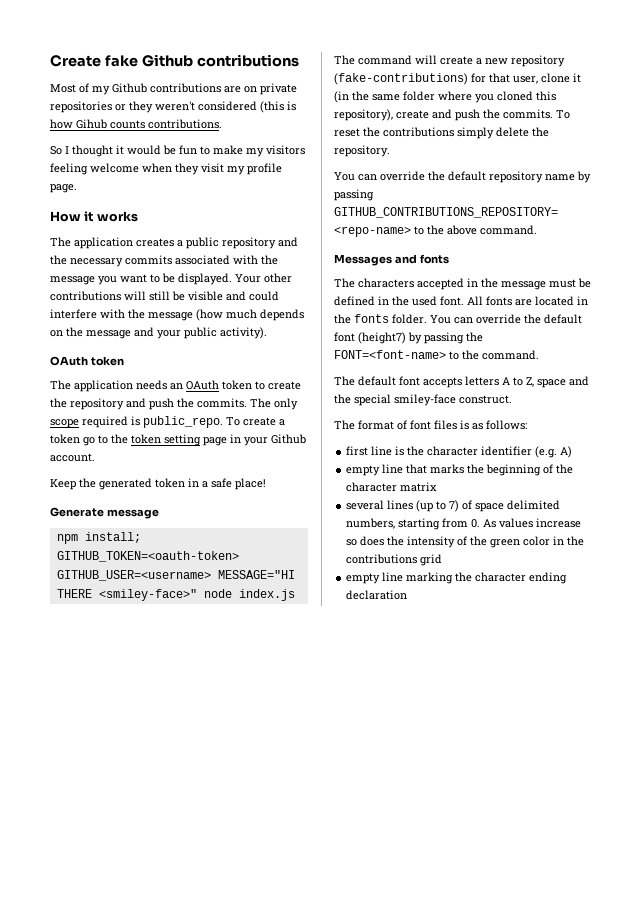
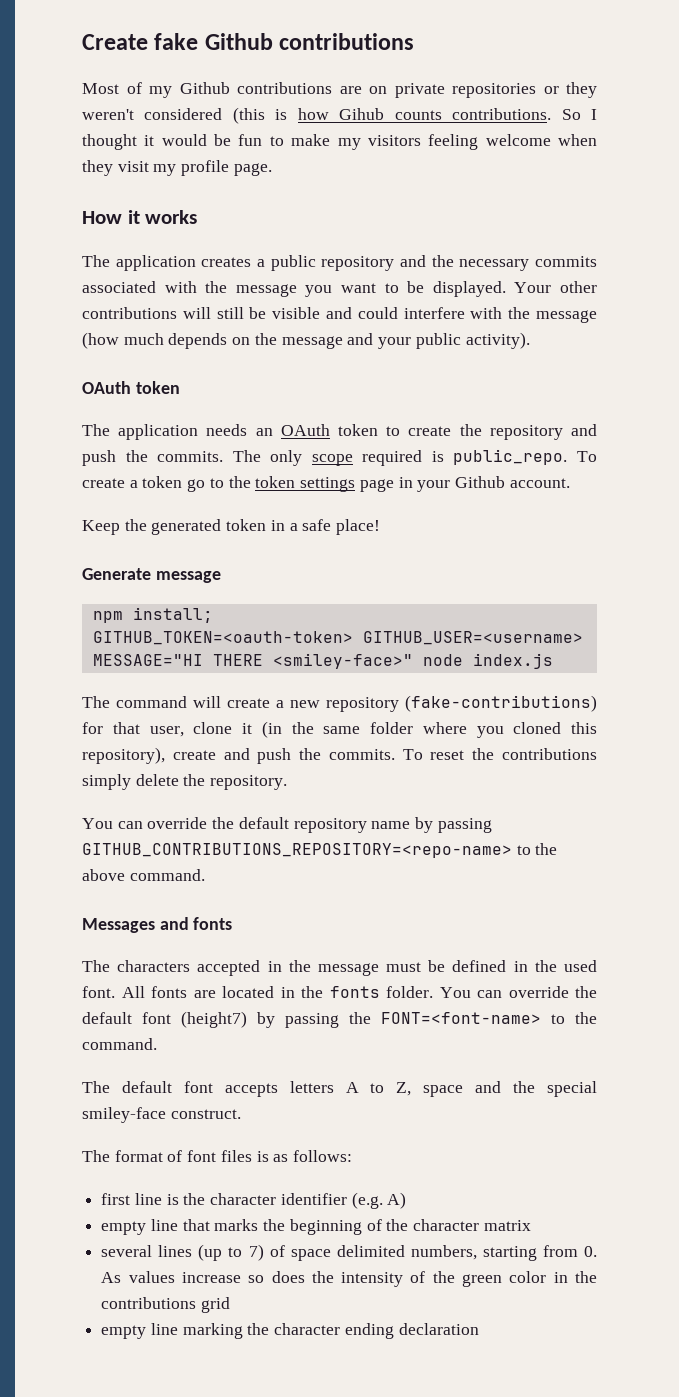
(222, 124) // -> (552, 114) none
[164,434,201,446] setting -> [300,477,356,492] settings

